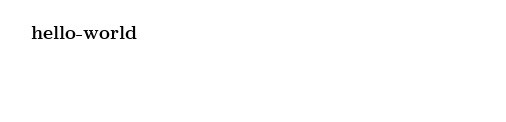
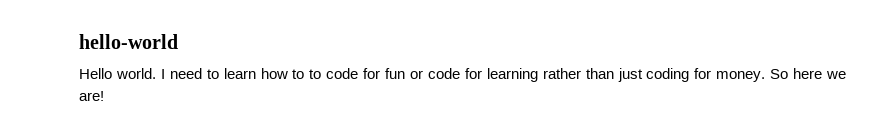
(137, 32) none -> [79,68,846,82] [79,91,104,101] // Hello world. I need to learn how to to code for fun or code for learning rather than just coding for money. So here we are!

